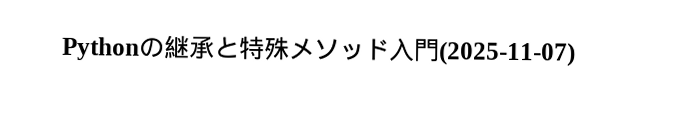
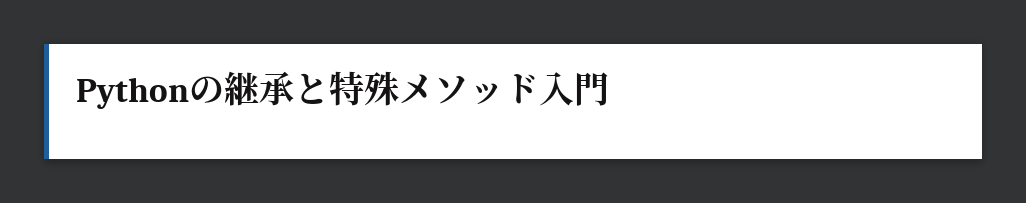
[438,41,576,67] (2025-11-07) -> (609, 89) none

